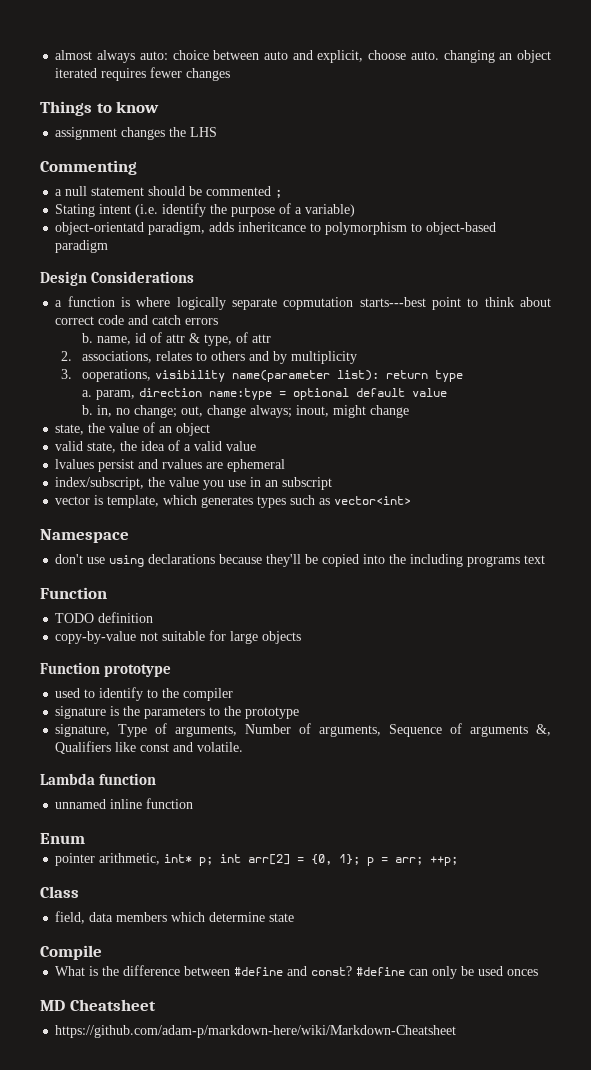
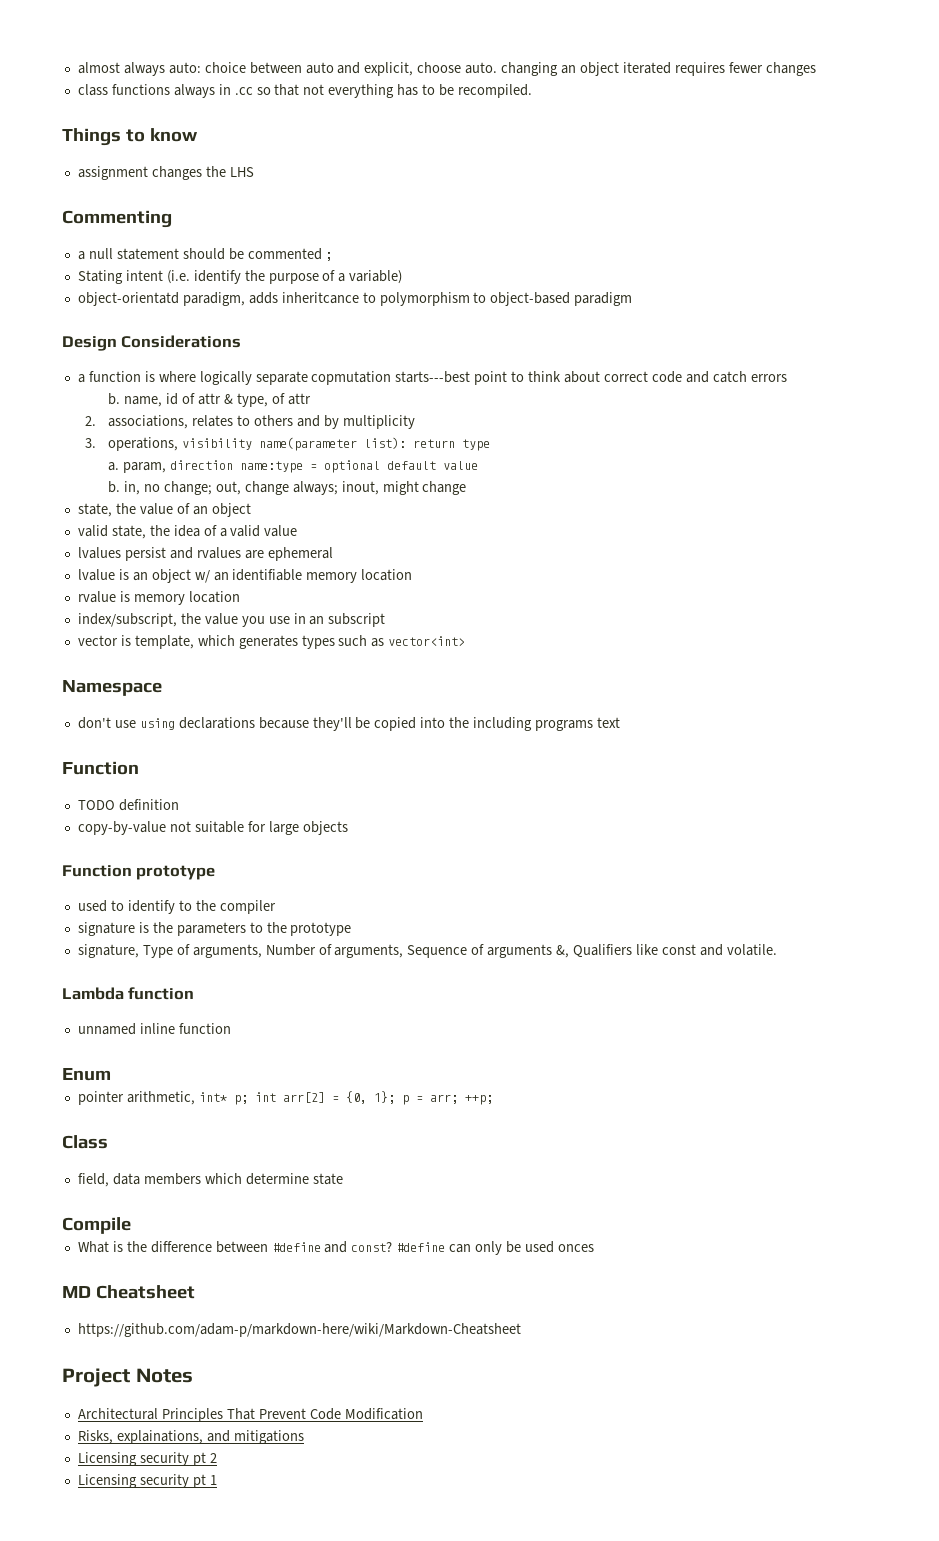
(231, 74) none -> [77,84,532,98] // class functions always in .cc so that not everything has to be recompiled.
[82,369,152,382] ooperations, -> [108,437,179,451] operations,
(286, 465) none -> [77,569,413,583] [77,591,240,605] // lvalue is an object w/ an identifiable memory location // rvalue is memory location
(457, 1031) none -> [62,1368,193,1387] [77,1408,423,1422] [77,1430,304,1444] [77,1452,217,1466] [77,1474,217,1488] // Project Notes // Architectural Principles That Prevent Code Modification // Risks, explainations, and mitigations // Licensing security pt 2 // Licensing security pt 1

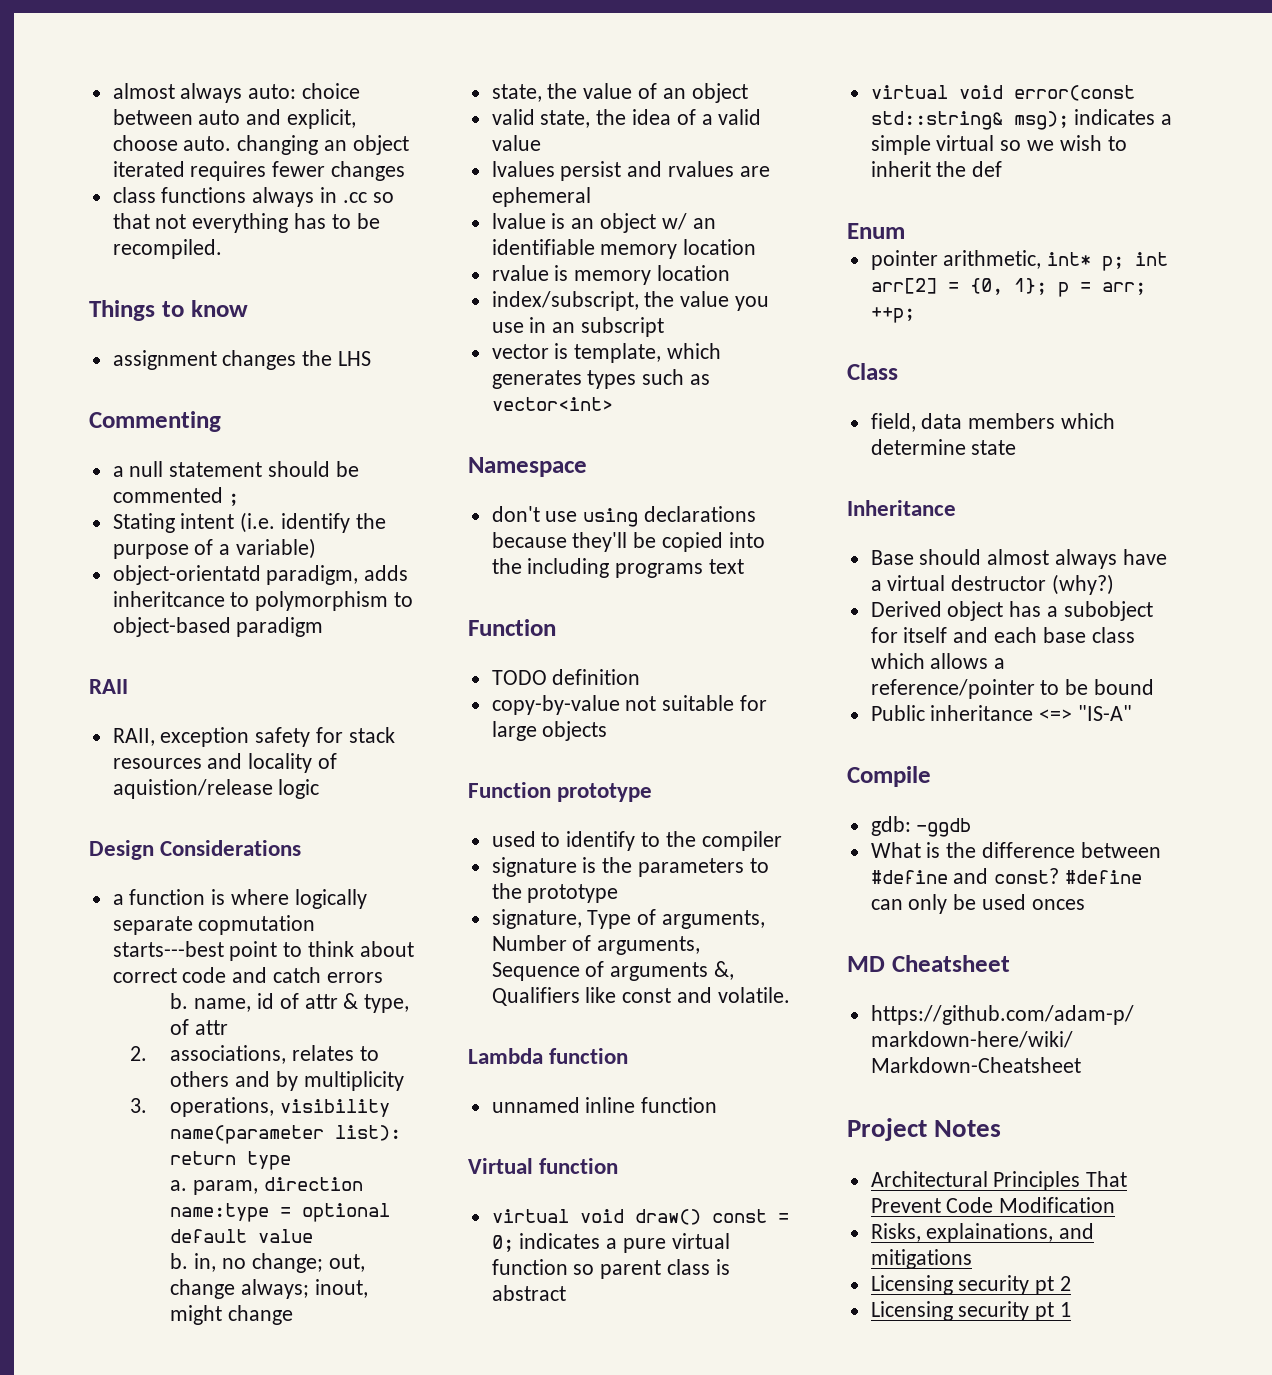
(633, 299) none -> [89,679,128,694] [112,727,395,747] [112,753,338,773] [112,779,320,799] // RAII // RAII, exception safety for stack resources and locality of aquistion/release logic
(231, 1028) none -> [468,1158,619,1174] [491,1209,789,1225] [491,1233,730,1253] [491,1259,730,1279] [491,1285,566,1301] [870,85,1135,101] [870,109,1173,130] [870,135,1127,155] [870,161,1003,177] // Virtual function // virtual void draw() const = 0; indicates a pure virtual function so parent class is abstract // virtual void error(const std::string& msg); indicates a simple virtual so we wish to inherit the def
(343, 1179) none -> [847,500,956,516] [870,549,1167,569] [870,574,1115,595] [870,601,1153,621] [870,627,1135,643] [870,653,1006,669] [870,679,1155,699] [870,705,1133,721] // Inheritance // Base should almost always have a virtual destructor (why?) // Derived object has a subobject for itself and each base class which allows a reference/pointer to be bound // Public inheritance <=> "IS-A"
(131, 1225) none -> [870,816,972,837] // gdb: -ggdb

